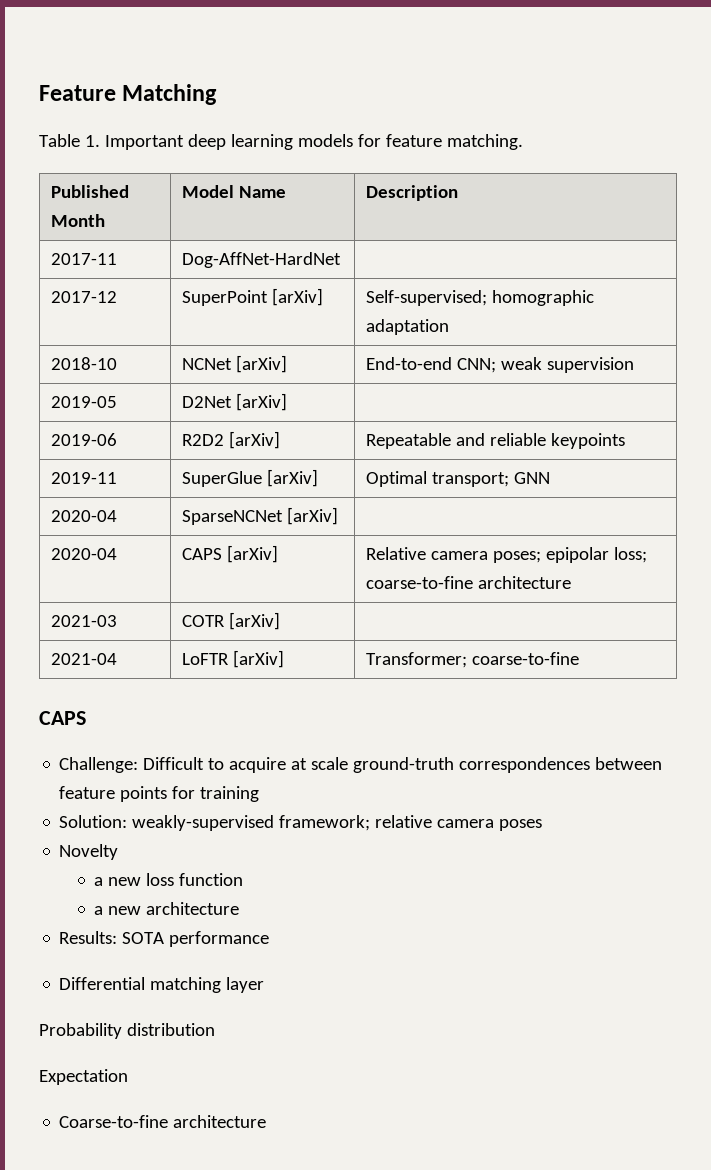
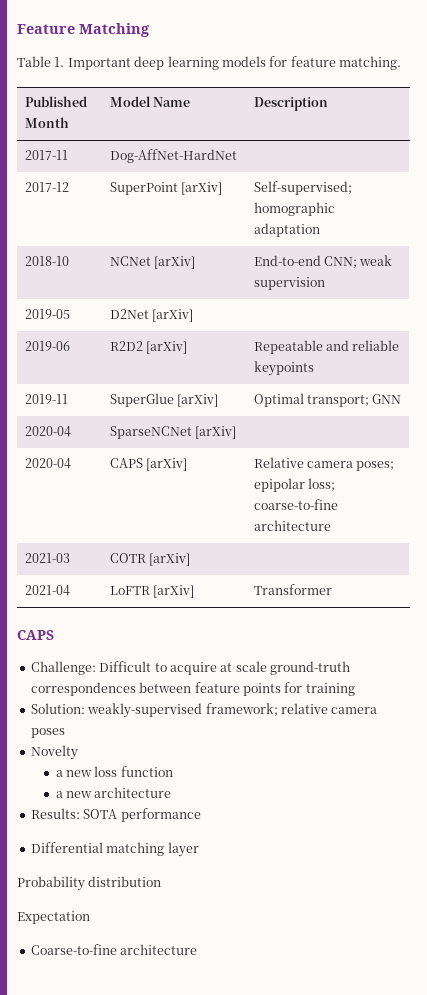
[366,652,580,668] Transformer; coarse-to-fine -> [253,584,332,595] Transformer

